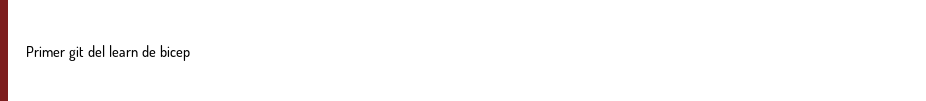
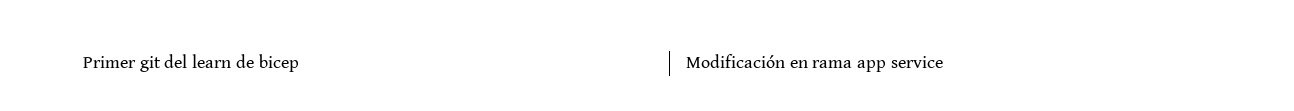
(190, 53) none -> [686,54,943,72] // Modificación en rama app service

